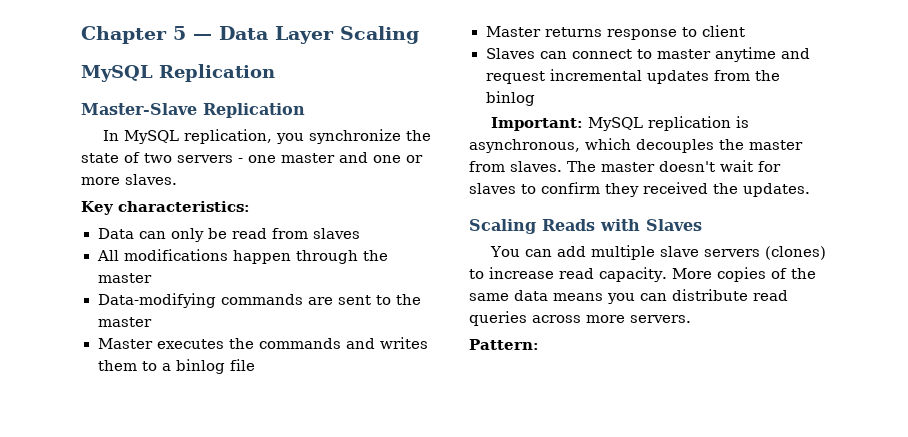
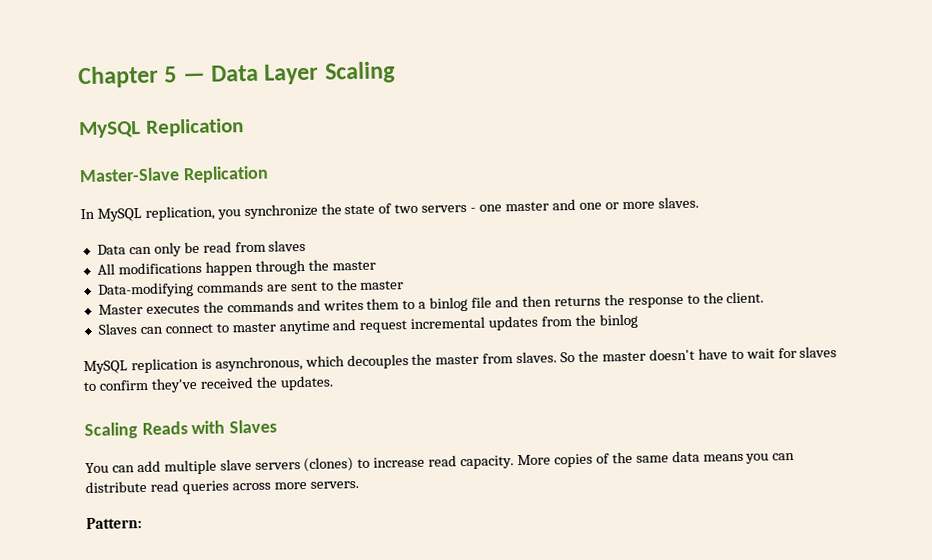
[81,201,250,215] // Key characteristics: -> (699, 202) none
[485,25,745,40] // Master returns response to client -> [495,291,765,309] and then returns the response to the client.
[490,117,583,131] Important: -> (638, 321) none
[567,161,715,172] The master doesn't -> [560,348,744,363] So the master doesn't have to
[605,183,639,197] they -> [150,377,198,393] they've

